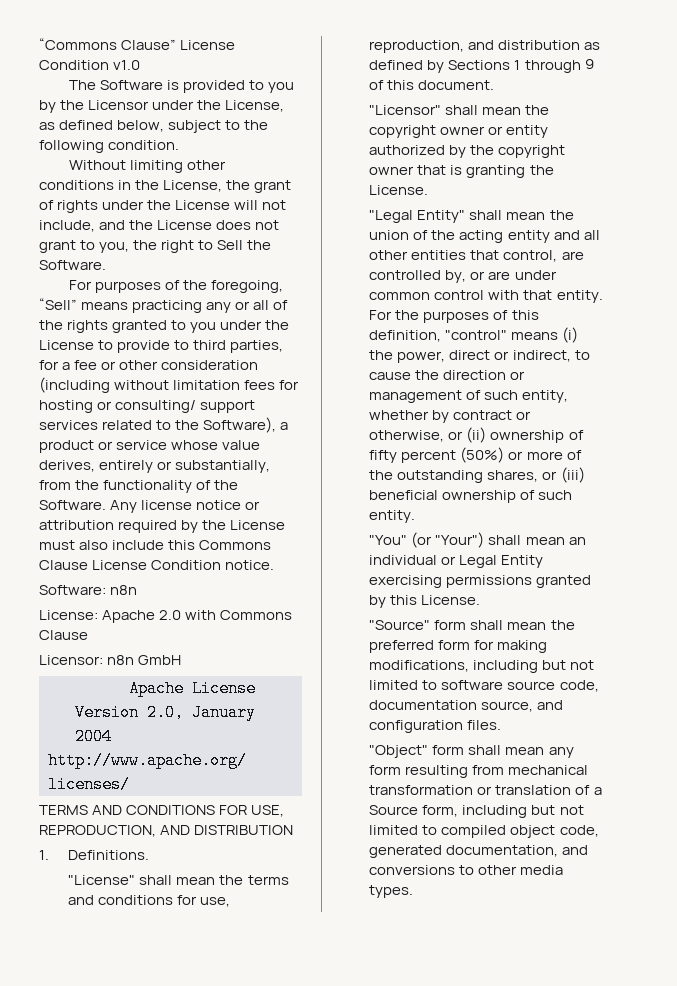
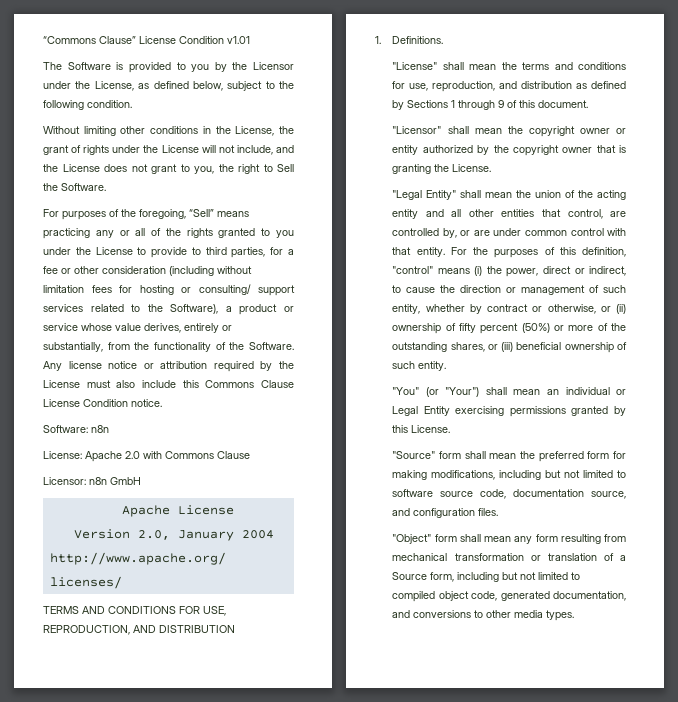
[113,60,141,70] v1.0 -> [227,36,250,44] v1.01

